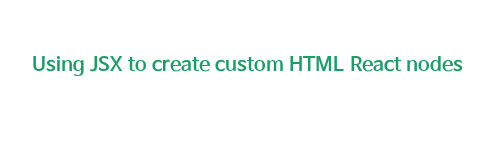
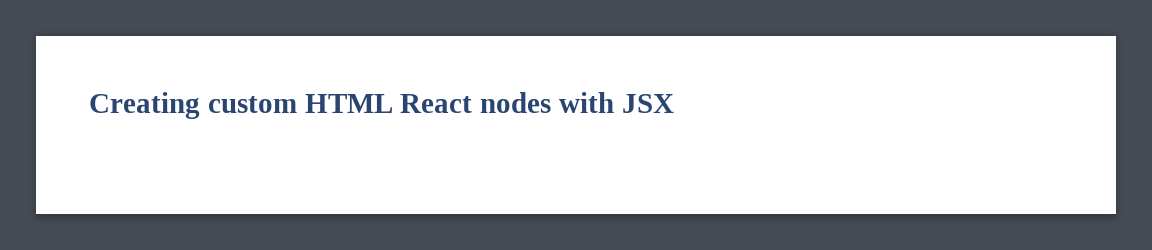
[32,56,210,76] Using JSX to create -> [89,92,200,119] Creating
(463, 64) none -> [559,92,674,113] with JSX

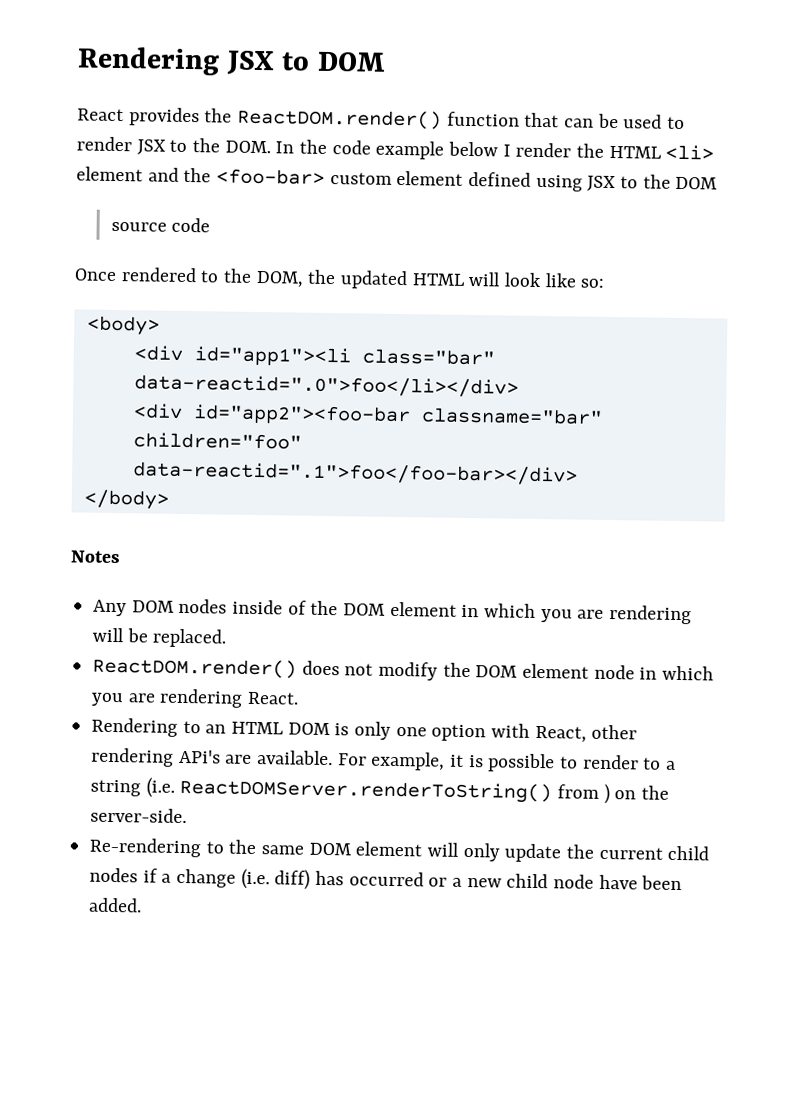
[89,92,674,119] Creating custom HTML React nodes with JSX -> [77,46,386,76] [77,107,686,130] [76,136,715,160] [76,166,718,192] [110,217,211,233] [74,267,605,290] [86,315,160,336] [133,345,495,367] [133,374,519,398] [132,403,603,426] [132,432,302,450] [132,461,578,486] [83,489,169,510] [70,550,121,564] [93,598,693,625] [92,627,227,648] [92,657,715,681] [91,688,300,708] [91,717,638,743] [91,747,677,773] [90,777,670,805] [90,807,188,824] [89,837,710,863] [89,867,683,891] [88,897,143,913] Rendering JSX to DOM // React provides the ReactDOM.render() function that can be used to render JSX to the DOM. In the code example below I render the HTML <li> element and the <foo-bar> custom element defined using JSX to the DOM // source code // Once rendered to the DOM, the updated HTML will look like so: // <body> // <div id="app1"><li class="bar" data-reactid=".0">foo</li></div> // <div id="app2"><foo-bar classname="bar" children="foo" data-reactid=".1">foo</foo-bar></div> // </body> // Notes // Any DOM nodes inside of the DOM element in which you are rendering will be replaced. // ReactDOM.render() does not modify the DOM element node in which you are rendering React. // Rendering to an HTML DOM is only one option with React, other rendering APi's are available. For example, it is possible to render to a string (i.e. ReactDOMServer.renderToString() from ) on the server-side. // Re-rendering to the same DOM element will only update the current child nodes if a change (i.e. diff) has occurred or a new child node have been added.

